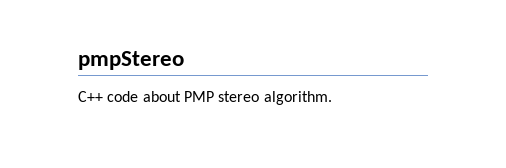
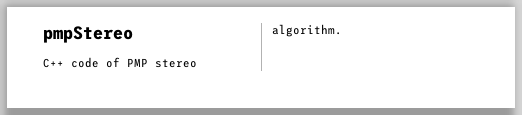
[142,91,181,102] about -> [106,57,120,68] of

